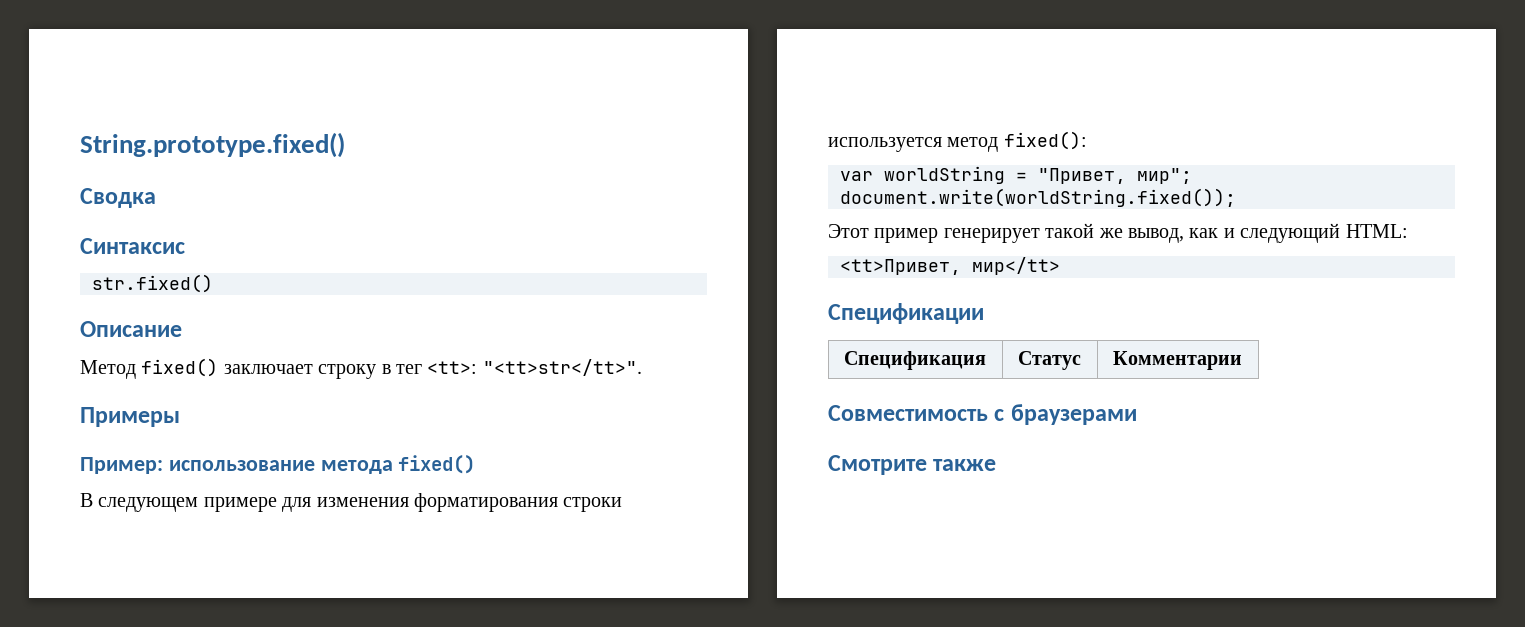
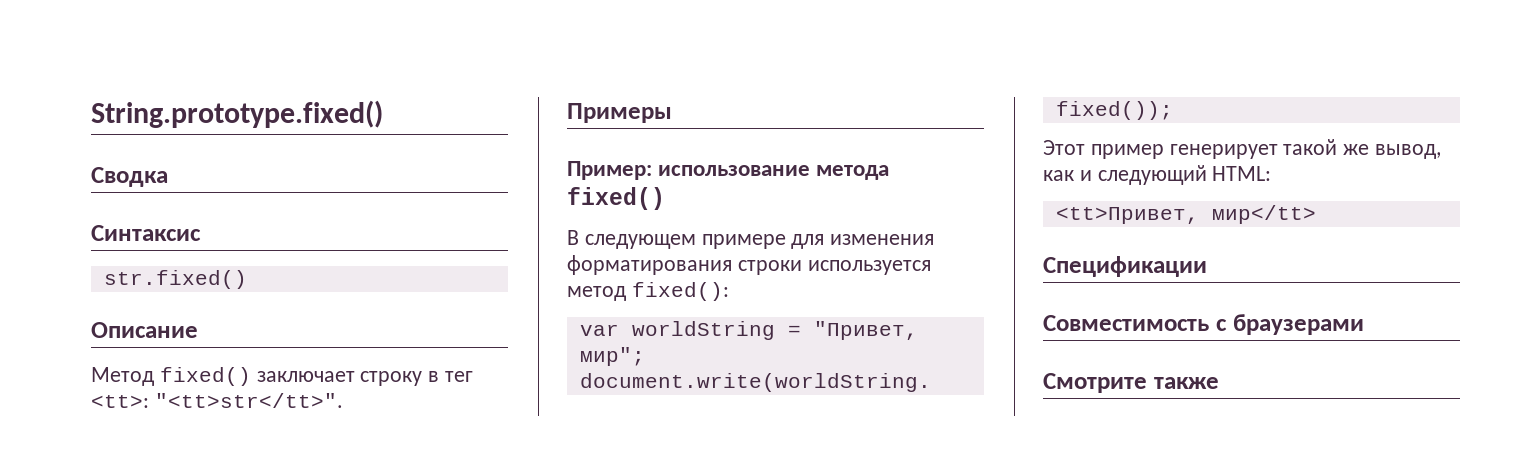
[843,351,986,370] [1017,351,1081,370] [1112,351,1242,370] // Спецификация | Статус | Комментарии -> (1207, 266) none

